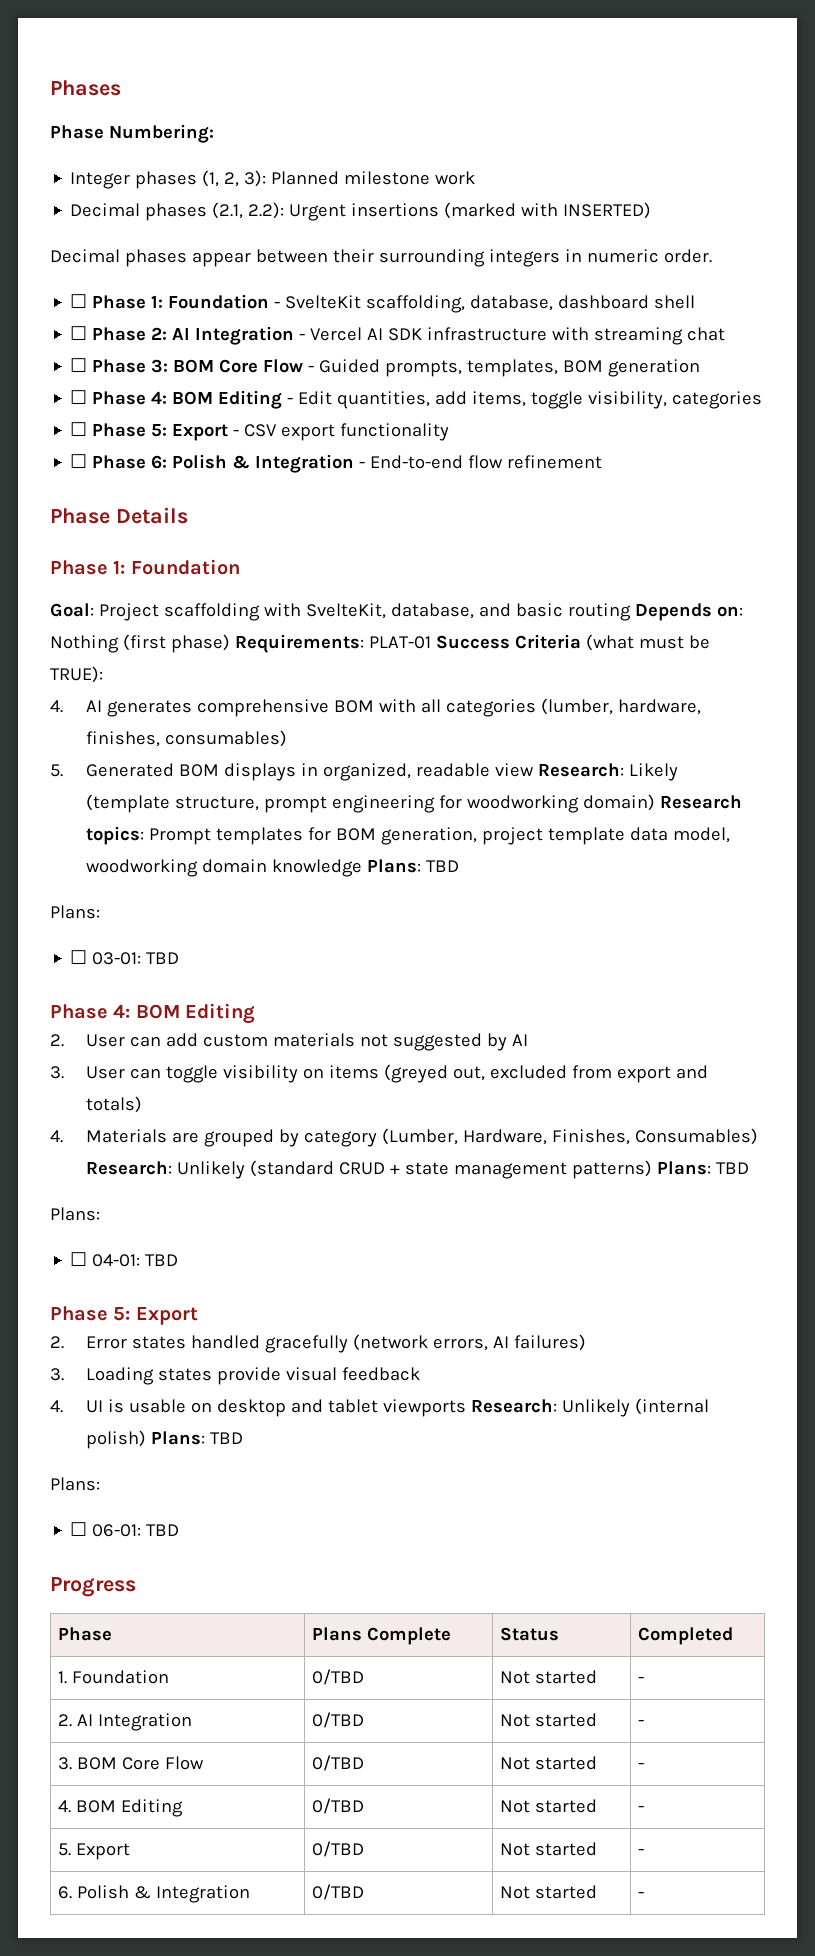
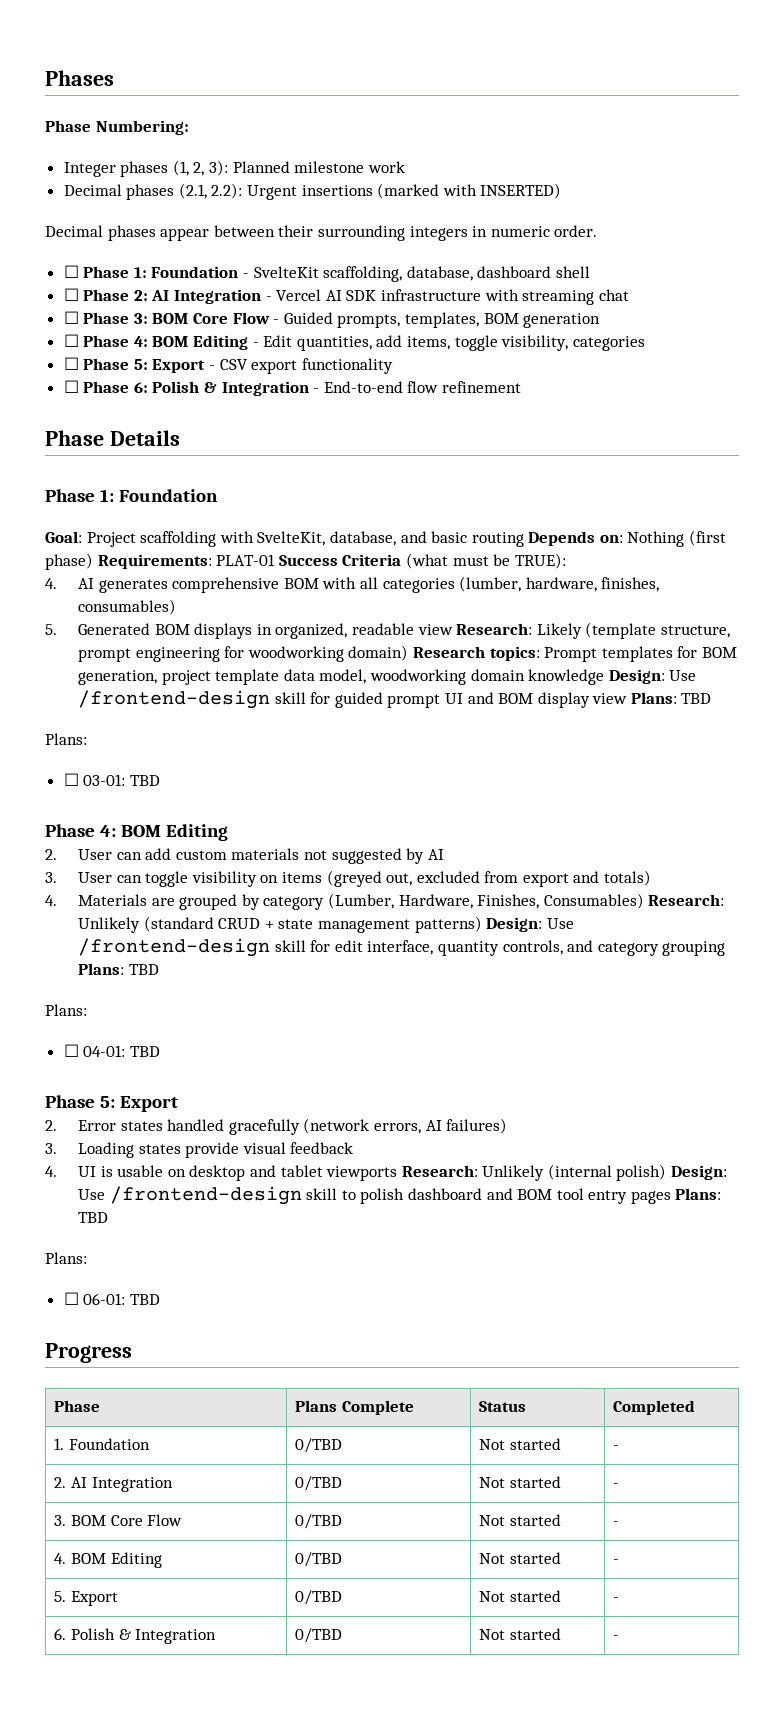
(362, 868) none -> [608,669,697,684] [77,690,628,709] Design: Use /frontend-design skill for guided prompt UI and BOM display view
(652, 1169) none -> [486,917,574,932] [77,938,726,957] Design: Use /frontend-design skill for edit interface, quantity controls, and category grouping
(146, 1439) none -> [671,1165,728,1180] [77,1186,671,1205] Design: Use /frontend-design skill to polish dashboard and BOM tool entry pages

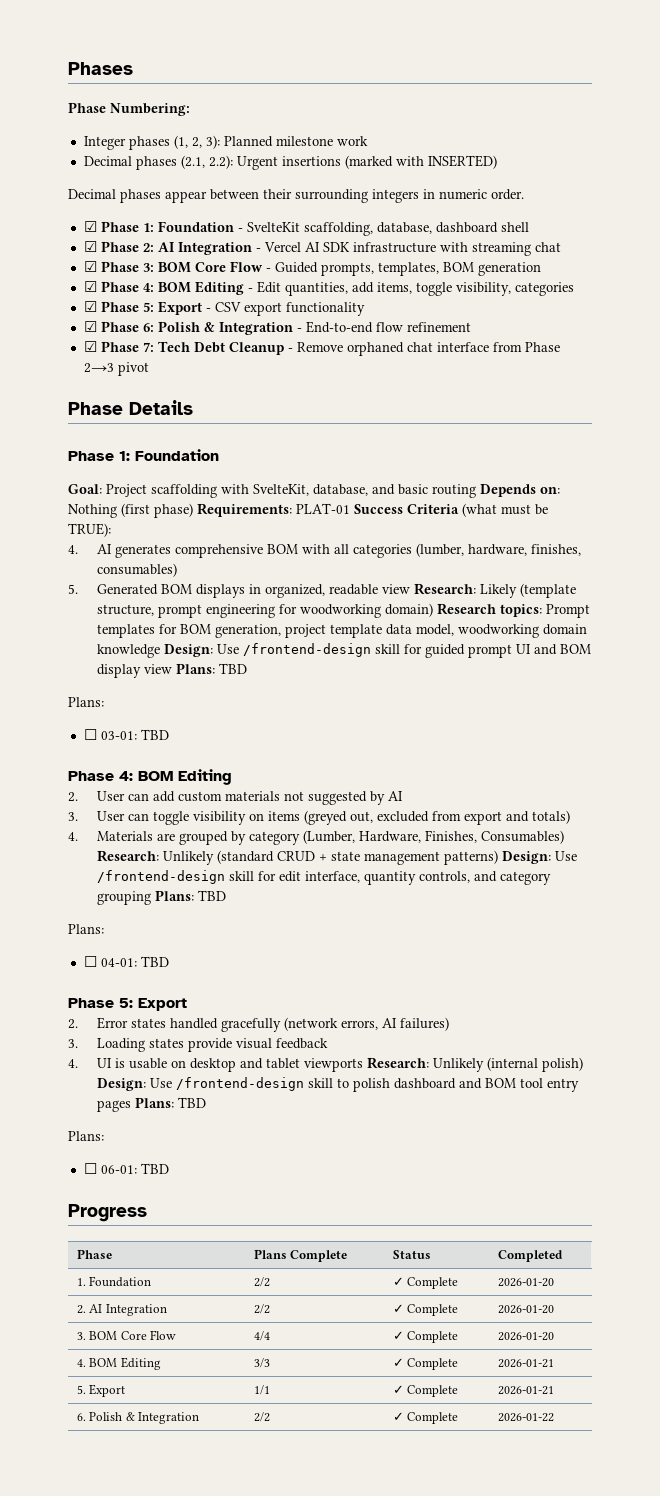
[63,265,79,278] ☐ -> [83,221,97,232] ☑
[63,288,79,301] ☐ -> [83,241,97,252] ☑
[63,311,79,324] ☐ -> [83,261,97,272] ☑
[63,334,79,347] ☐ -> [83,281,97,292] ☑
[63,357,79,370] ☐ -> [83,301,97,312] ☑
[63,380,79,393] ☐ -> [83,321,97,332] ☑
(522, 387) none -> [83,341,560,356] [83,362,149,376] // ☑ Phase 7: Tech Debt Cleanup - Remove orphaned chat interface from Phase 2→3 pivot
[295,1438,343,1453] [479,1438,561,1450] [613,1445,620,1450] 0/TBD | Not started | - -> [253,1277,270,1287] [392,1277,459,1289] [497,1278,554,1287] 2/2 | ✓ Complete | 2026-01-20
[295,1476,343,1491] [479,1476,561,1488] [613,1483,620,1488] 0/TBD | Not started | - -> [253,1304,270,1314] [392,1304,459,1316] [497,1305,554,1314] 2/2 | ✓ Complete | 2026-01-20
[295,1514,343,1529] [479,1514,561,1526] [613,1521,620,1526] 0/TBD | Not started | - -> [253,1331,270,1341] [392,1331,459,1343] [497,1332,554,1341] 4/4 | ✓ Complete | 2026-01-20
[295,1552,343,1567] [479,1552,561,1564] [613,1559,620,1564] [54,1591,118,1606] [295,1590,343,1605] [479,1590,561,1602] [613,1597,620,1602] 0/TBD | Not started | - // 5. Export | 0/TBD | Not started | - -> [253,1358,270,1368] [392,1358,459,1370] [497,1359,554,1368] [76,1384,126,1397] [253,1385,270,1395] [392,1385,459,1397] [497,1386,554,1395] 3/3 | ✓ Complete | 2026-01-21 // 5. Export | 1/1 | ✓ Complete | 2026-01-21
[295,1628,343,1643] [479,1628,561,1640] [613,1635,620,1640] 0/TBD | Not started | - -> [253,1412,270,1422] [392,1412,459,1424] [497,1413,554,1422] 2/2 | ✓ Complete | 2026-01-22

